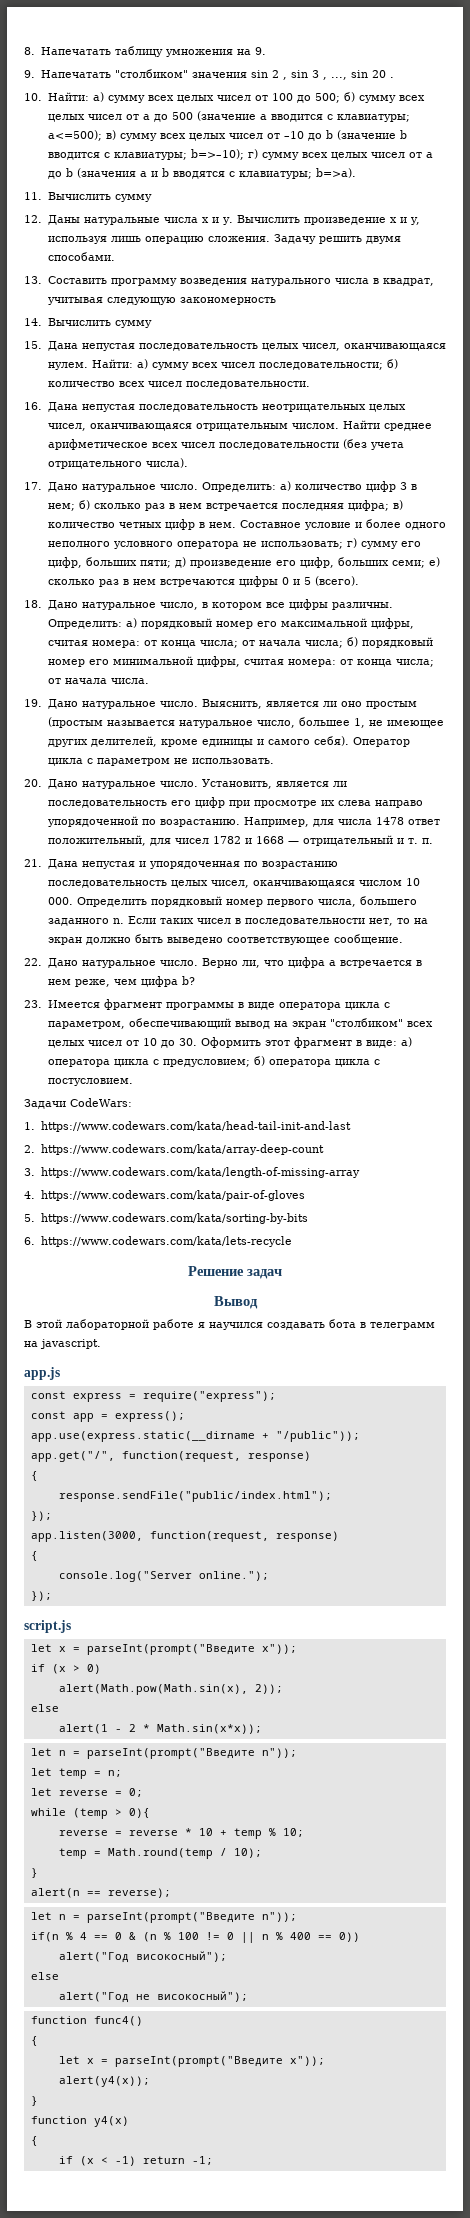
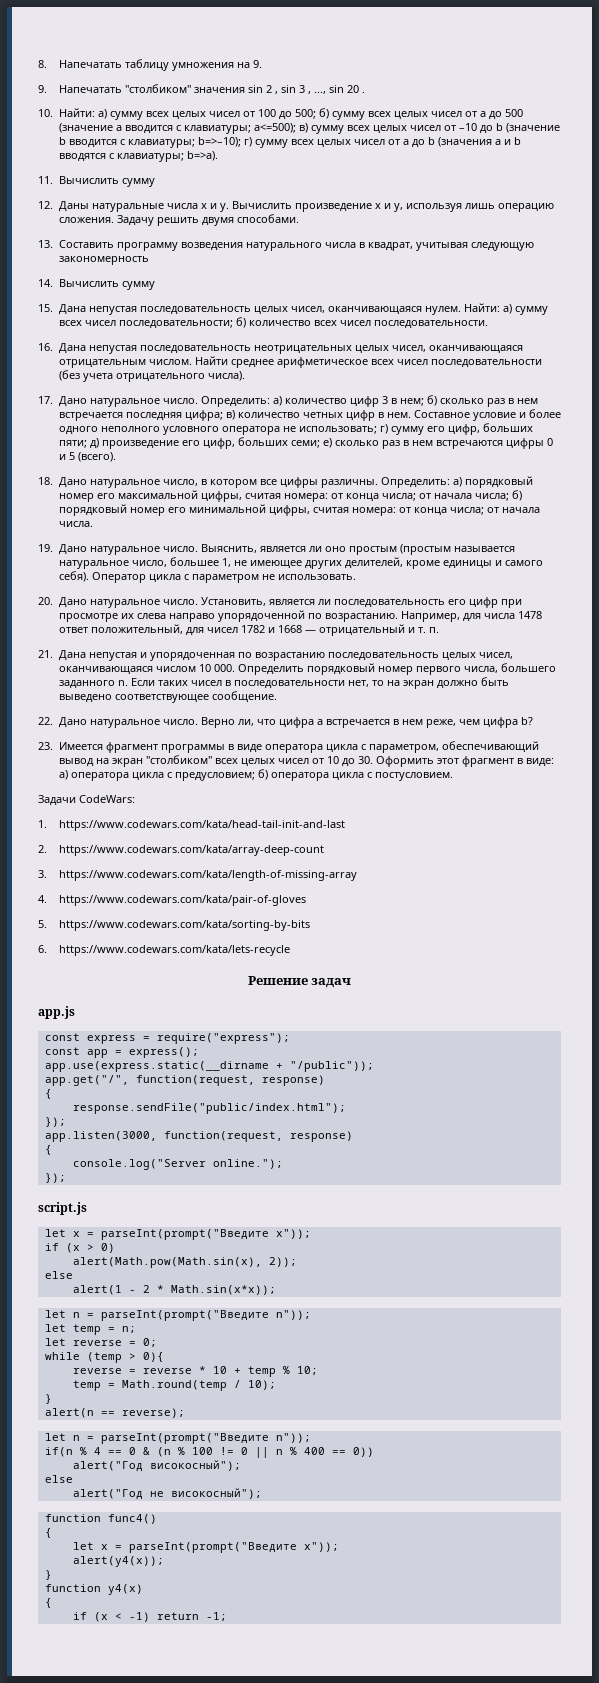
[213,1296,258,1309] [24,1319,435,1330] [24,1339,101,1349] // Вывод // В этой лабораторной работе я научился создавать бота в телеграмм на javascript. -> (352, 983) none

